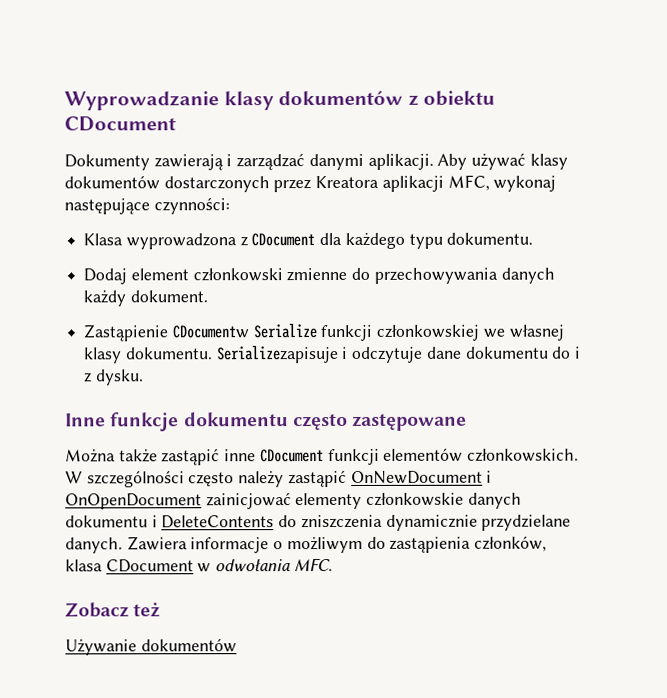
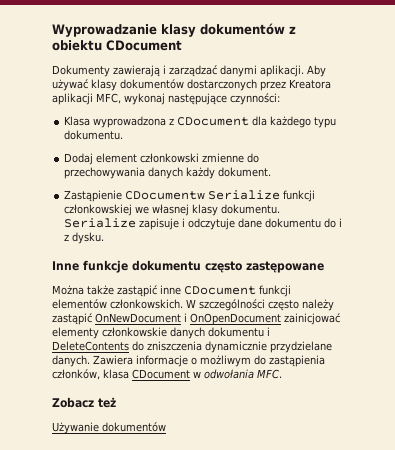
[215,344,339,364] Serializezapisuje -> [64,218,180,230] Serialize zapisuje

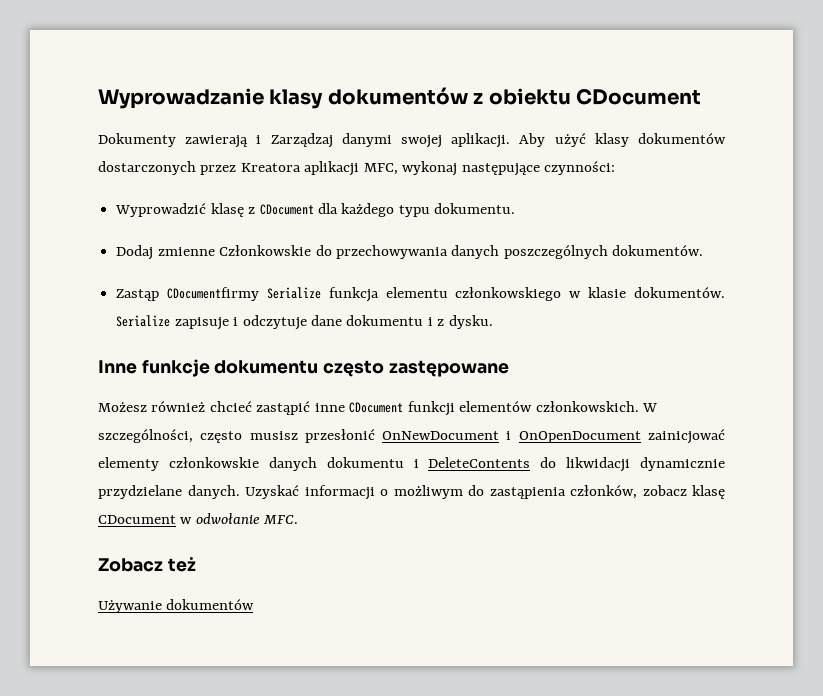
[169,65,257,77] zarządzać danymi -> [270,133,443,148] Zarządzaj danymi swojej
[52,79,88,91] używać -> [554,133,586,147] użyć
[64,116,167,128] Klasa wyprowadzona -> [115,203,244,217] Wyprowadzić klasę
[96,153,260,163] [64,167,272,179] [64,190,316,202] [64,204,281,216] element członkowski zmienne do przechowywania danych każdy dokument. // Zastąpienie CDocumentw Serialize funkcji członkowskiej we własnej klasy dokumentu. -> [157,245,704,259] [116,287,725,302] zmienne Członkowskie do przechowywania danych poszczególnych dokumentów. // Zastąp CDocumentfirmy Serialize funkcja elementu członkowskiego w klasie dokumentów.
[324,218,337,228] do -> (424, 320) none
[52,285,114,295] Można także -> [98,401,252,412] Możesz również chcieć
[199,299,334,311] [52,313,92,325] szczególności często należy zastąpić -> [98,429,375,443] szczególności, często musisz przesłonić
[147,341,202,351] zniszczenia -> [566,457,631,472] likwidacji
[93,355,188,367] Zawiera informacje -> [245,485,375,500] Uzyskać informacji
[103,369,129,379] klasa -> [642,485,725,499] zobacz klasę
[204,369,254,379] odwołania -> [195,513,260,524] odwołanie

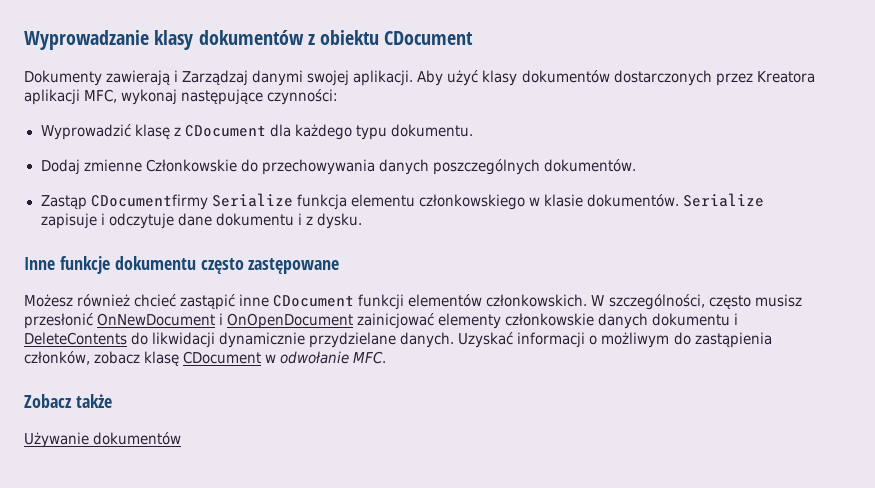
[167,557,196,572] też -> [75,394,112,408] także

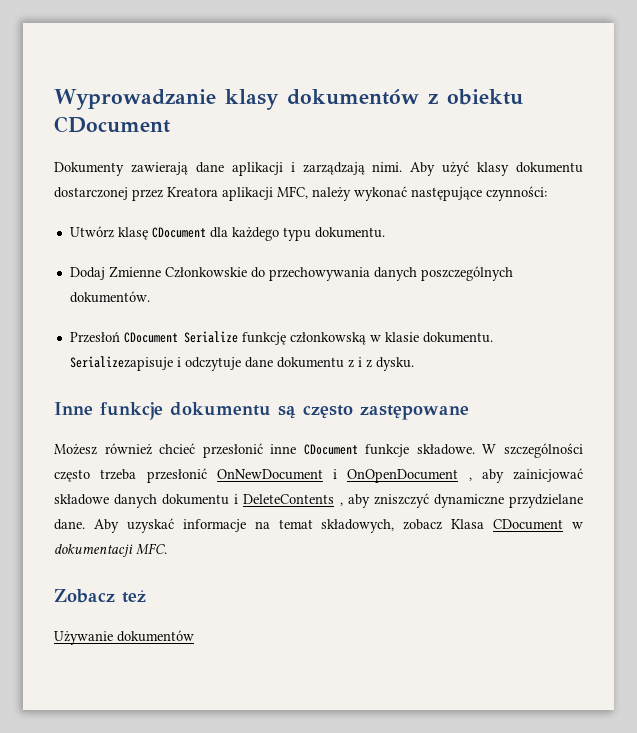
[174,70,414,86] i Zarządzaj danymi swojej aplikacji. -> [195,162,403,176] dane aplikacji i zarządzają nimi.
[521,70,712,86] dokumentów dostarczonych -> [515,162,583,173] [54,187,128,200] dokumentu dostarczonej
[121,89,178,105] wykonaj -> [312,186,407,201] należy wykonać
[40,124,181,140] Wyprowadzić klasę z -> [69,226,148,240] Utwórz klasę
[83,159,142,172] zmienne -> [108,266,161,278] Zmienne
[40,193,764,210] [40,213,97,229] Zastąp CDocumentfirmy Serialize funkcja elementu członkowskiego w klasie dokumentów. Serialize zapisuje -> [69,331,493,345] [69,356,173,371] Przesłoń CDocument Serialize funkcję członkowską w klasie dokumentu. Serializezapisuje
(294, 219) none -> [347,359,354,368] z
(196, 263) none -> [278,406,296,419] są
[180,294,236,310] zastąpić -> [202,443,263,458] przesłonić
[358,294,802,310] [24,313,739,329] [24,332,772,348] [24,351,180,366] funkcji elementów członkowskich. W szczególności, często musisz przesłonić OnNewDocument i OnOpenDocument zainicjować elementy członkowskie danych dokumentu i DeleteContents do likwidacji dynamicznie przydzielane danych. Uzyskać informacji o możliwym do zastąpienia członków, zobacz klasę -> [365,443,583,458] [54,468,583,483] [54,493,583,508] [54,518,485,533] funkcje składowe. W szczególności często trzeba przesłonić OnNewDocument i OnOpenDocument , aby zainicjować składowe danych dokumentu i DeleteContents , aby zniszczyć dynamiczne przydzielane dane. Aby uzyskać informacje na temat składowych, zobacz Klasa
[280,351,350,364] odwołanie -> [54,544,133,557] dokumentacji
[75,394,112,408] także -> [122,590,146,603] też

